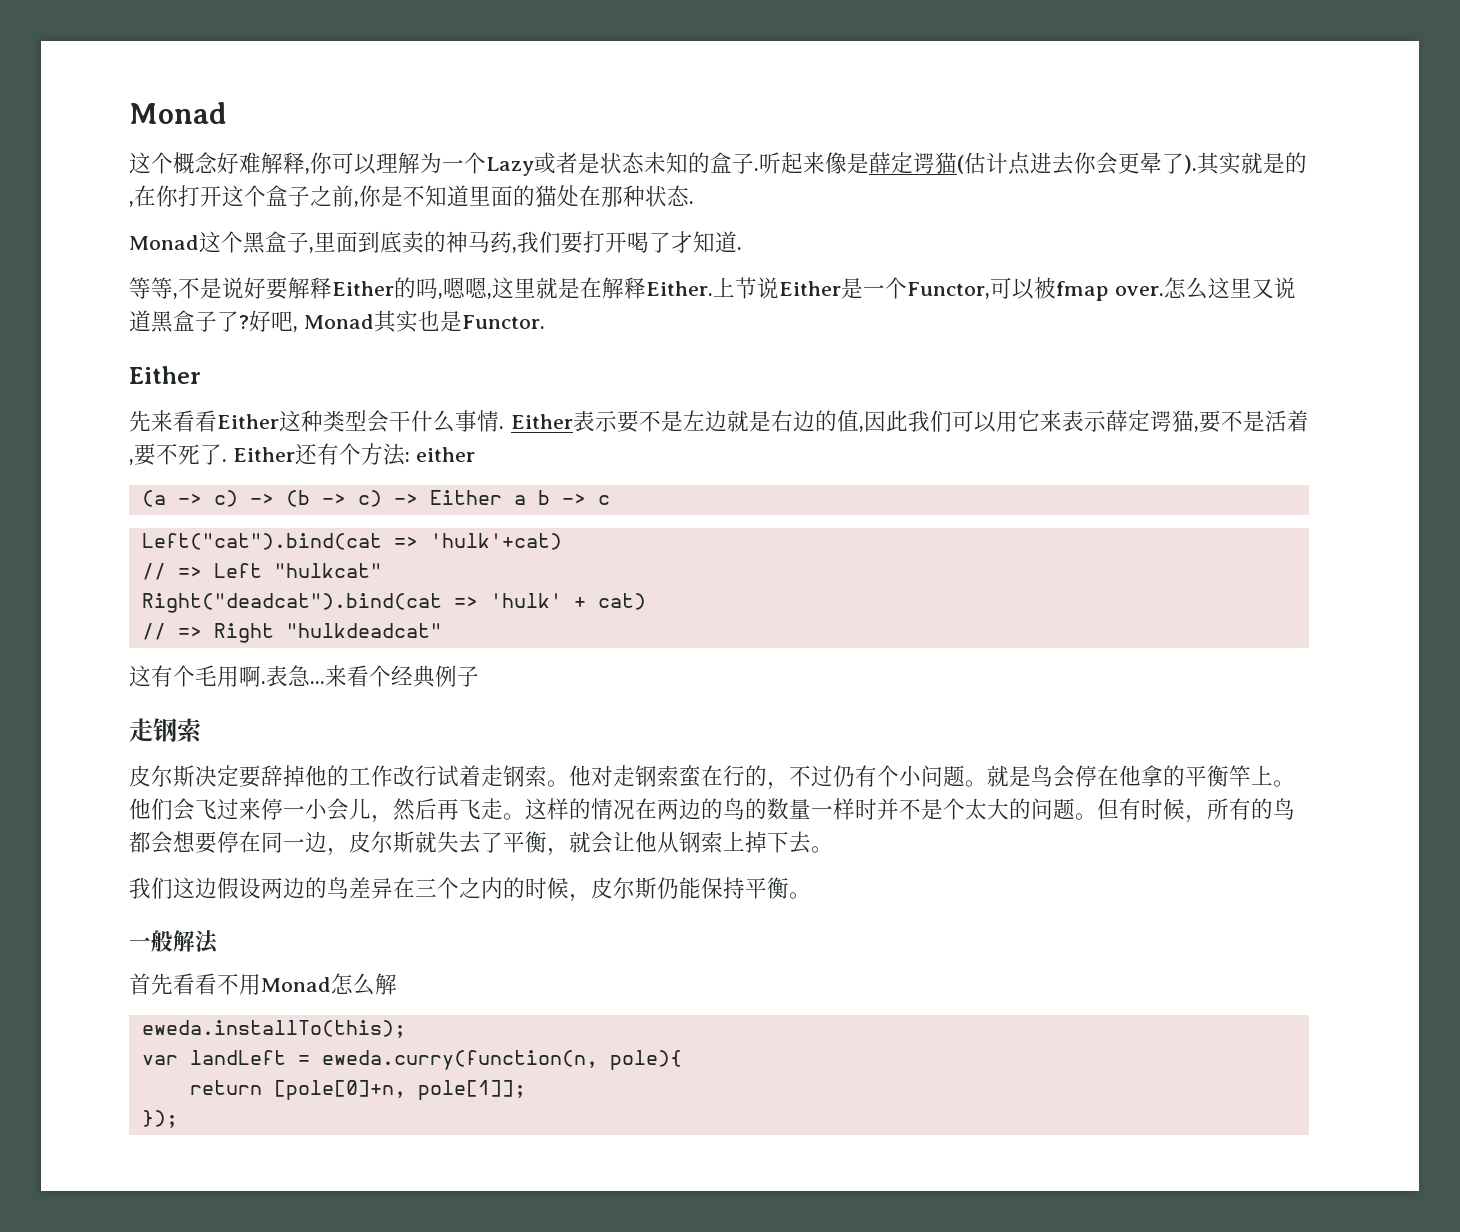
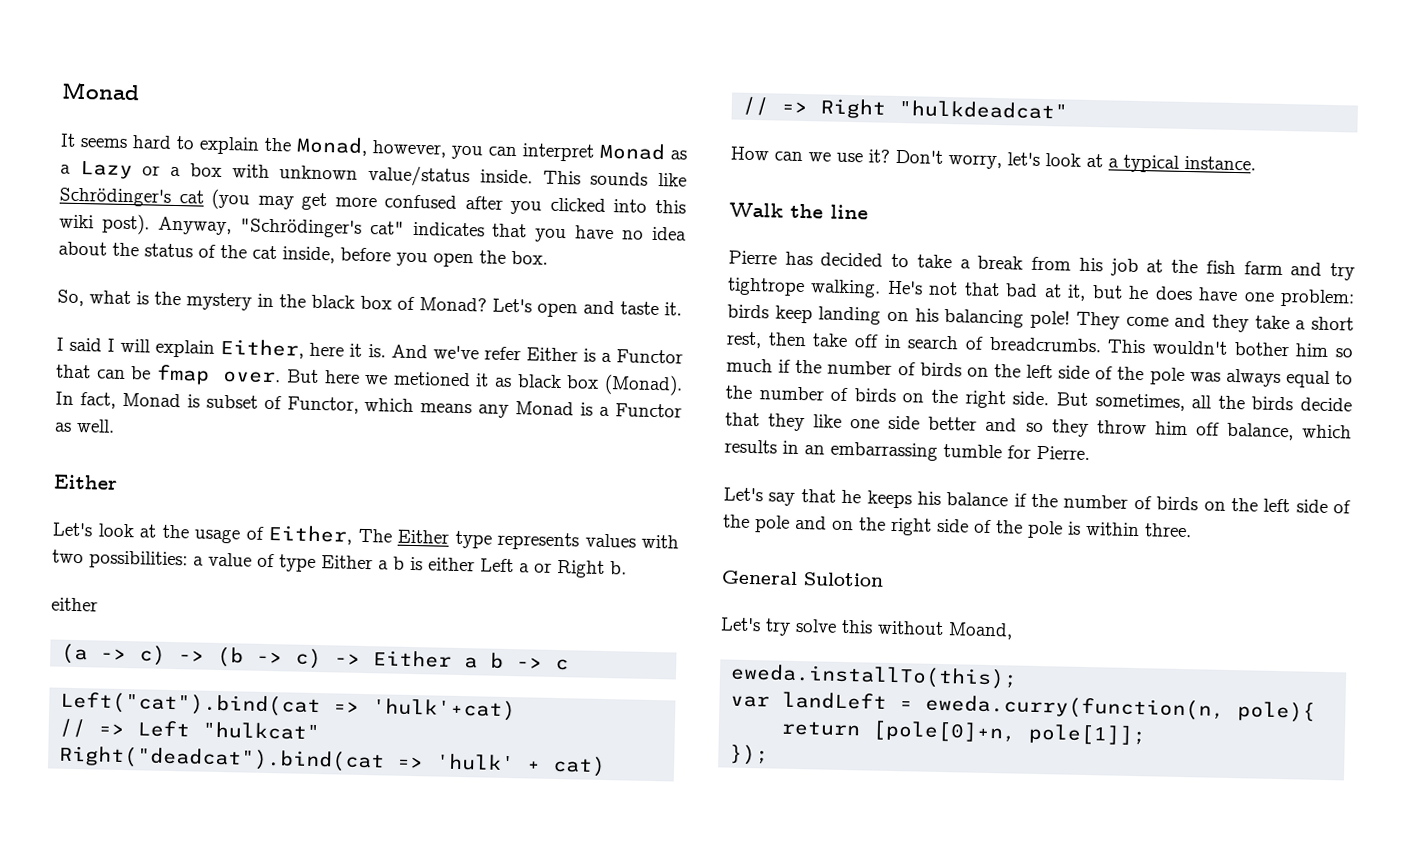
[129,152,1307,176] [129,185,694,207] [129,231,742,254] [129,277,1296,301] [129,310,545,333] [129,366,201,384] [129,410,1309,433] [129,443,410,466] 这个概念好难解释,你可以理解为一个Lazy或者是状态未知的盒子.听起来像是薛定谔猫(估计点进去你会更晕了).其实就是的,在你打开这个盒子之前,你是不知道里面的猫处在那种状态. // Monad这个黑盒子,里面到底卖的神马药,我们要打开喝了才知道. // 等等,不是说好要解释Either的吗,嗯嗯,这里就是在解释Either.上节说Either是一个Functor,可以被fmap over.怎么这里又说道黑盒子了?好吧, Monad其实也是Functor. // Either // 先来看看Either这种类型会干什么事情. Either表示要不是左边就是右边的值,因此我们可以用它来表示薛定谔猫,要不是活着,要不死了. Either还有个方法: -> [60,133,687,162] [60,160,687,188] [59,187,686,215] [59,213,687,243] [58,241,548,268] [57,289,682,318] [56,337,684,364] [56,364,683,396] [55,391,682,418] [54,418,115,433] [53,474,118,490] [52,522,679,551] [52,549,627,578] It seems hard to explain the Monad, however, you can interpret Monad as a Lazy or a box with unknown value/status inside. This sounds like Schrödinger's cat (you may get more confused after you clicked into this wiki post). Anyway, "Schrödinger's cat" indicates that you have no idea about the status of the cat inside, before you open the box. // So, what is the mystery in the black box of Monad? Let's open and taste it. // I said I will explain Either, here it is. And we've refer Either is a Functor that can be fmap over. But here we metioned it as black box (Monad). In fact, Monad is subset of Functor, which means any Monad is a Functor as well. // Either // Let's look at the usage of Either, The Either type represents values with two possibilities: a value of type Either a b is either Left a or Right b. //
[129,665,479,688] [129,718,201,743] [129,765,1295,790] [129,798,1295,823] [129,831,833,856] [129,877,811,902] [129,930,219,954] [129,973,397,996] 这有个毛用啊.表急...来看个经典例子 // 走钢索 // 皮尔斯决定要辞掉他的工作改行试着走钢索。他对走钢索蛮在行的，不过仍有个小问题。就是鸟会停在他拿的平衡竿上。他们会飞过来停一小会儿，然后再飞走。这样的情况在两边的鸟的数量一样时并不是个太大的问题。但有时候，所有的鸟都会想要停在同一边，皮尔斯就失去了平衡，就会让他从钢索上掉下去。 // 我们这边假设两边的鸟差异在三个之内的时候，皮尔斯仍能保持平衡。 // 一般解法 // 首先看看不用Monad怎么解 -> [730,146,1256,173] [729,202,868,220] [728,250,1355,281] [727,277,1355,308] [727,304,1354,333] [726,331,1353,358] [726,358,1353,389] [725,385,1353,412] [725,412,1352,441] [724,439,1090,461] [723,487,1351,514] [723,514,1192,539] [721,570,884,587] [720,617,1013,640] How can we use it? Don't worry, let's look at a typical instance. // Walk the line // Pierre has decided to take a break from his job at the fish farm and try tightrope walking. He's not that bad at it, but he does have one problem: birds keep landing on his balancing pole! They come and they take a short rest, then take off in search of breadcrumbs. This wouldn't bother him so much if the number of birds on the left side of the pole was always equal to the number of birds on the right side. But sometimes, all the birds decide that they like one side better and so they throw him off balance, which results in an embarrassing tumble for Pierre. // Let's say that he keeps his balance if the number of birds on the left side of the pole and on the right side of the pole is within three. // General Sulotion // Let's try solve this without Moand,

